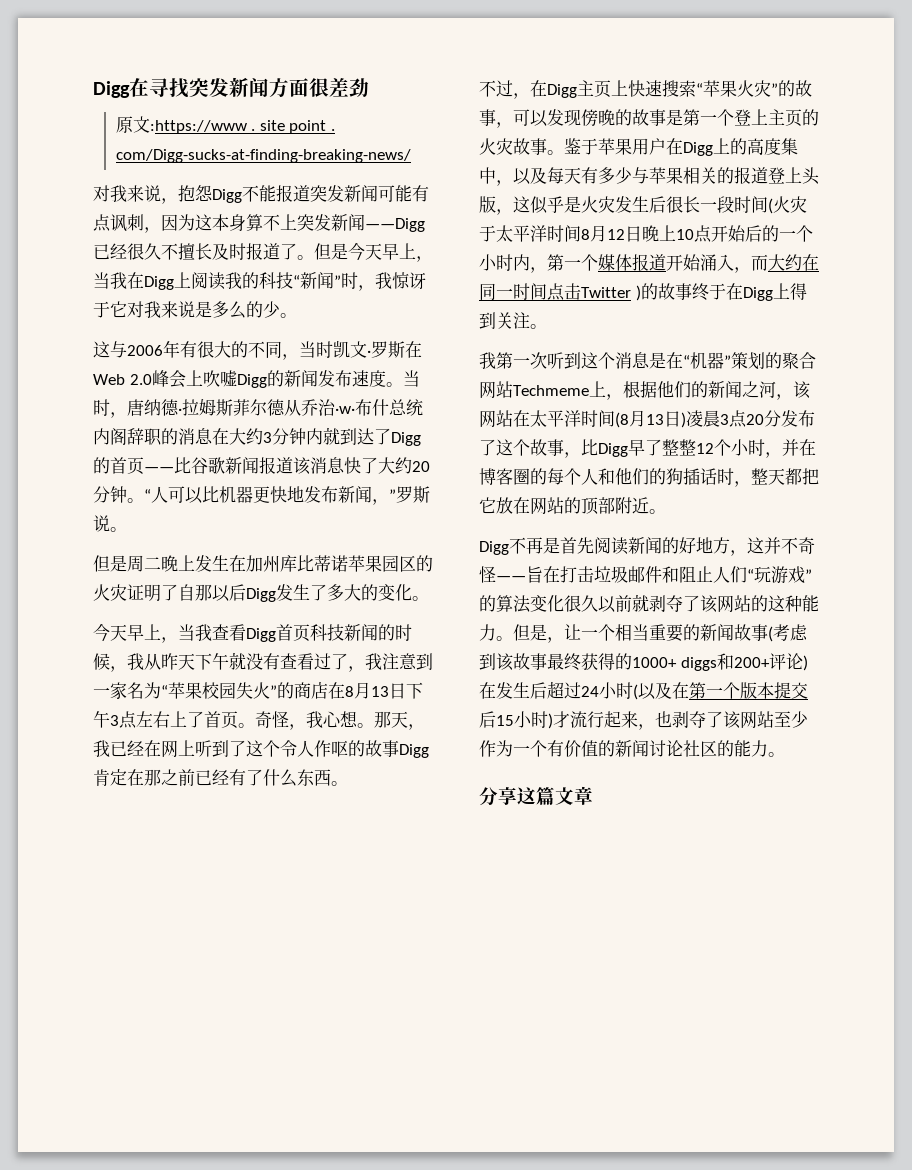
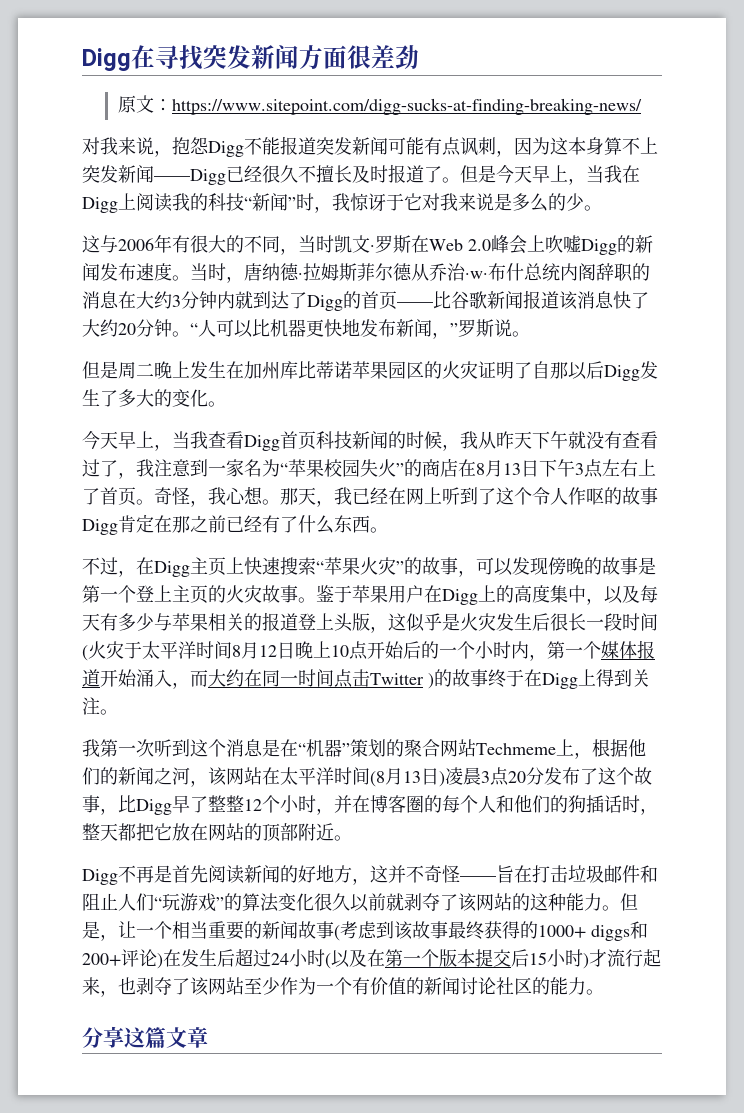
[149,120,335,134] [115,149,411,163] :https://www . site point . com/Digg-sucks-at-finding-breaking-news/ -> [153,98,642,115] ：https://www.sitepoint.com/digg-sucks-at-finding-breaking-news/

